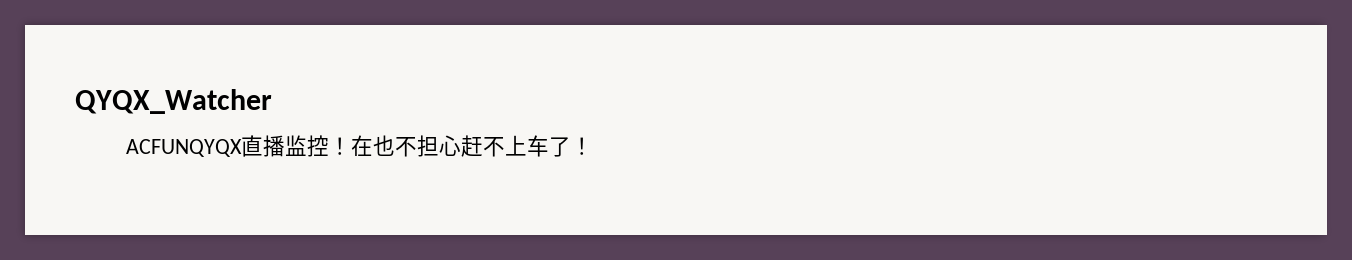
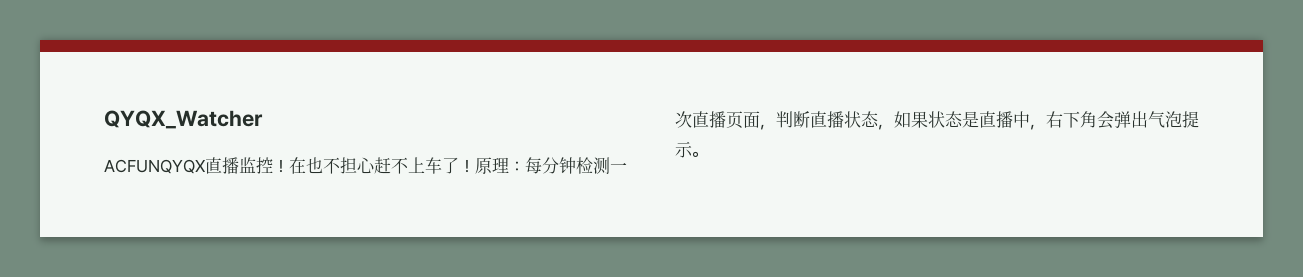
(593, 146) none -> [475,157,627,174] [675,111,1199,130] [675,141,708,158] 原理：每分钟检测一次直播页面，判断直播状态，如果状态是直播中，右下角会弹出气泡提示。

